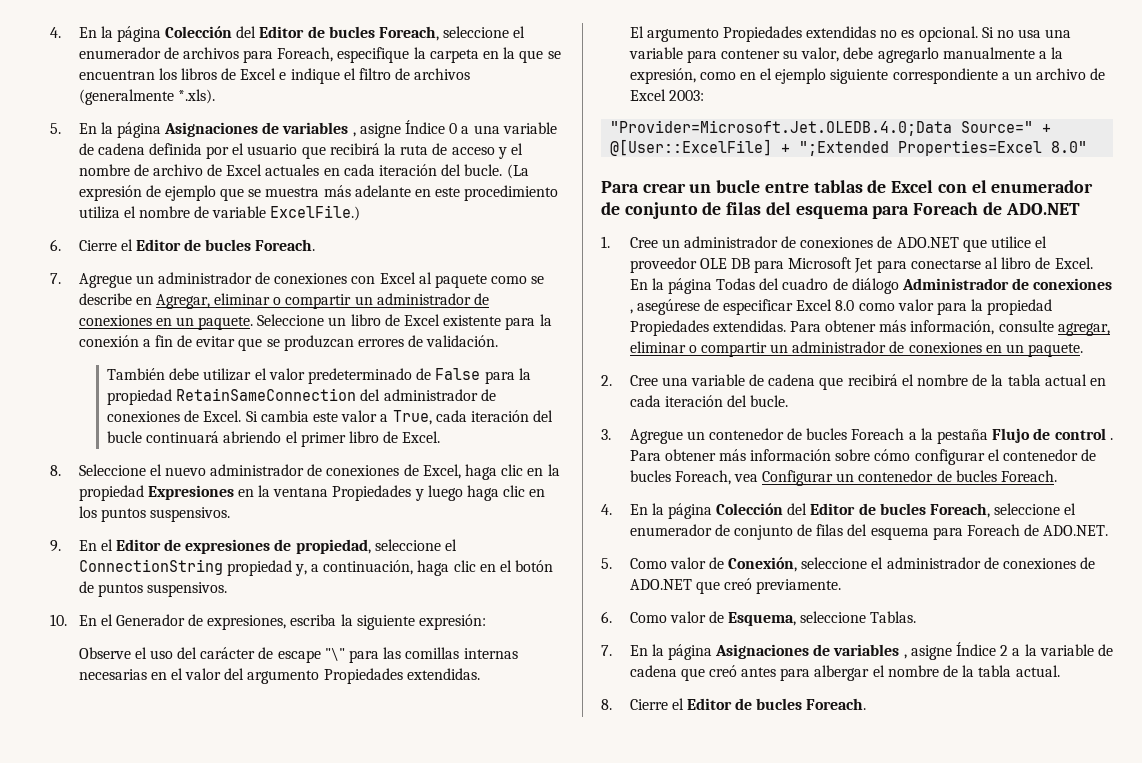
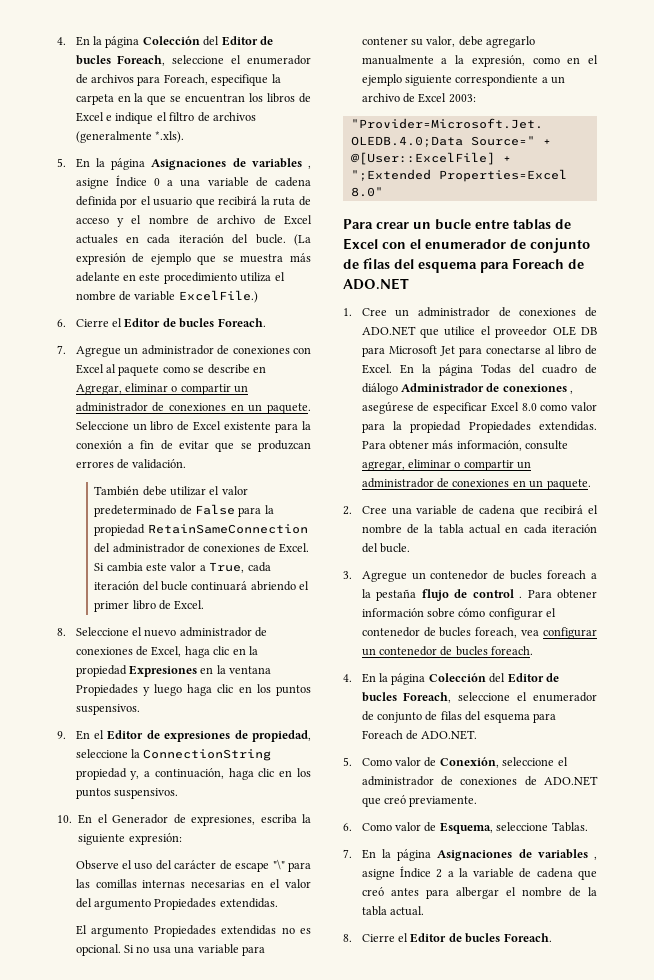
[444,539,457,551] el -> [131,749,141,758] la
[499,560,554,572] [78,581,94,593] el botón de -> [296,768,311,777] los
[851,428,905,440] Foreach -> [547,570,587,579] foreach
[992,428,1031,443] Flujo -> [421,589,449,601] flujo
[718,449,746,461] más -> (597, 594) none
[674,470,1057,486] Foreach, vea Configurar un contenedor de bucles Foreach. -> [475,627,597,639] [361,646,534,656] foreach, vea configurar un contenedor de bucles foreach.

